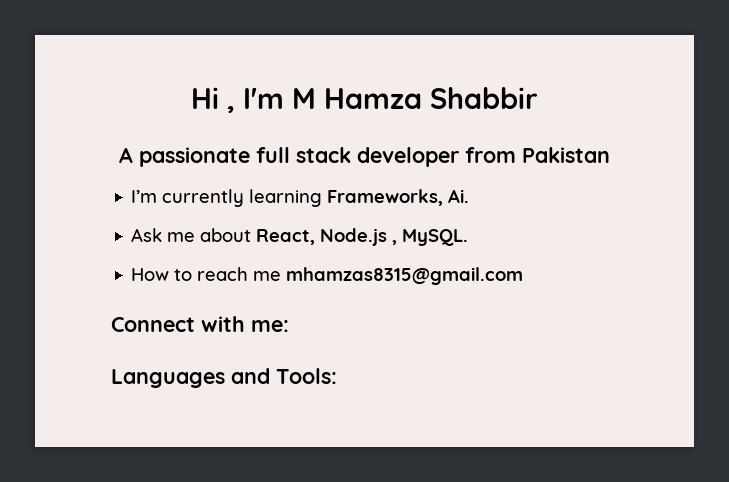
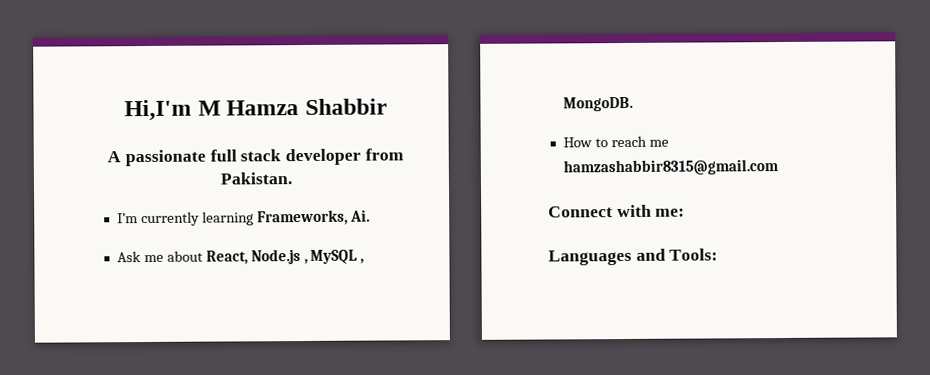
[191,87,284,113] Hi , I'm -> [124,99,193,122] Hi,I'm
[522,147,610,163] Pakistan -> [219,172,292,185] Pakistan.
[402,229,469,246] MySQL. -> [310,249,365,264] [562,96,633,112] MySQL , MongoDB.
[286,267,524,285] mhamzas8315@gmail.com -> [562,159,779,176] hamzashabbir8315@gmail.com

